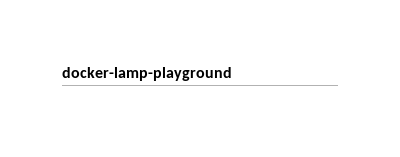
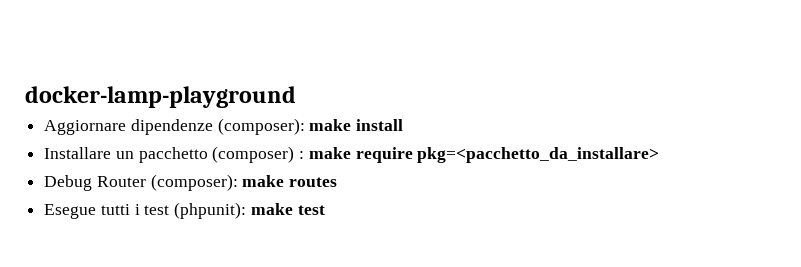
(232, 74) none -> [44,118,404,135] [44,146,660,163] [44,174,338,191] [44,202,325,219] // Aggiornare dipendenze (composer): make install // Installare un pacchetto (composer) : make require pkg=<pacchetto_da_installare> // Debug Router (composer): make routes // Esegue tutti i test (phpunit): make test

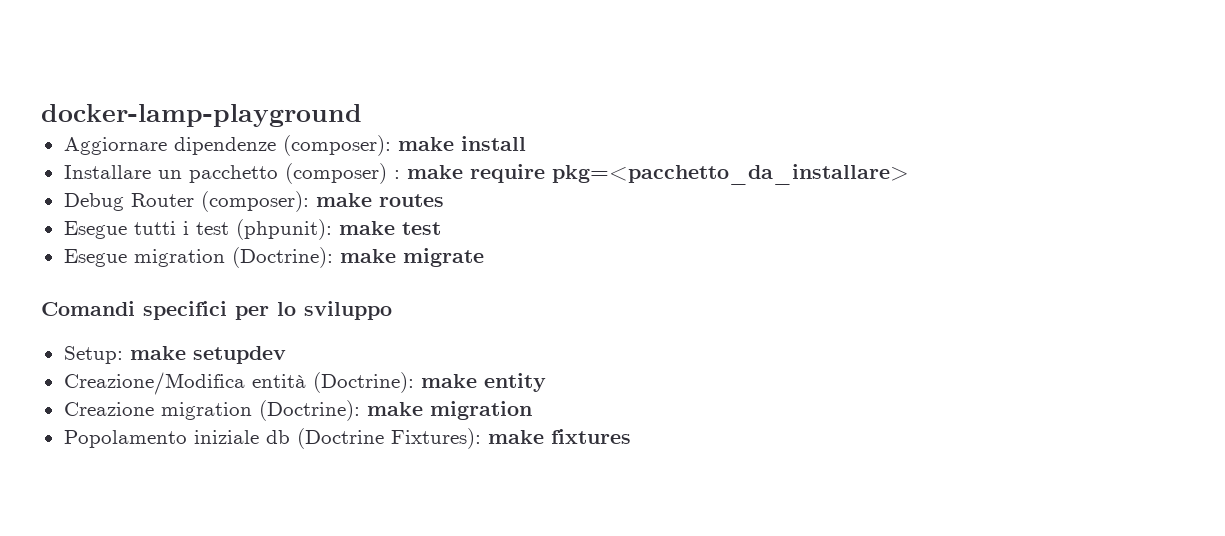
(325, 210) none -> [63,247,484,268] [41,301,392,320] [63,346,286,364] [63,372,546,395] [63,400,532,421] [63,428,631,449] // Esegue migration (Doctrine): make migrate // Comandi specifici per lo sviluppo // Setup: make setupdev // Creazione/Modifica entità (Doctrine): make entity // Creazione migration (Doctrine): make migration // Popolamento iniziale db (Doctrine Fixtures): make fixtures

